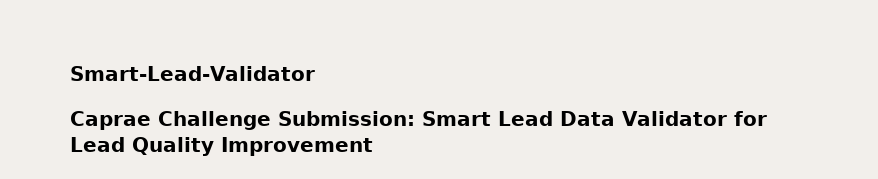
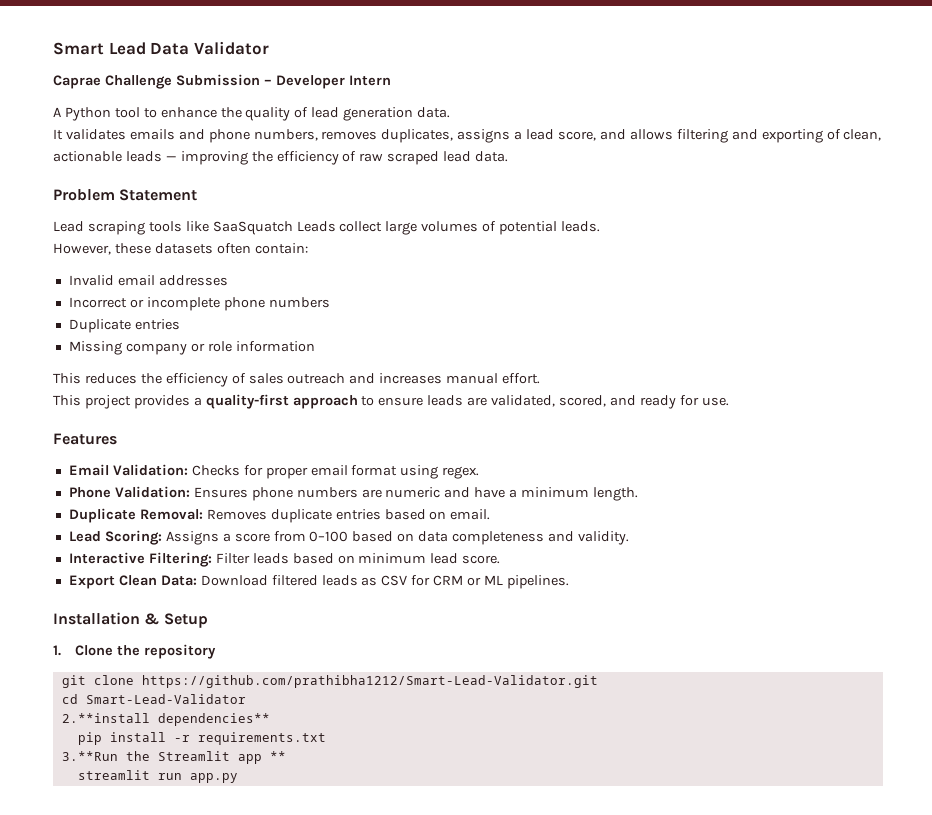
[70,66,315,81] [70,111,415,130] Smart-Lead-Validator // Caprae Challenge Submission: -> (53, 48) none
[733,111,767,126] [70,137,373,156] for Lead Quality Improvement -> [53,74,391,89] [53,107,451,121] [53,129,882,143] [53,151,509,165] [53,189,198,201] [53,221,601,235] [53,243,308,255] [68,275,228,286] [68,297,330,311] [68,319,180,333] [68,341,315,355] [53,373,541,387] [53,394,729,409] [53,433,117,445] [68,464,480,479] [68,486,639,501] [68,508,491,523] [68,530,629,545] [68,552,501,567] [68,575,569,589] [53,612,208,628] [53,644,217,659] [61,675,598,688] [61,694,246,704] [61,713,270,726] [77,732,326,745] [61,751,286,764] [77,770,238,783] // Caprae Challenge Submission – Developer Intern // A Python tool to enhance the quality of lead generation data. // It validates emails and phone numbers, removes duplicates, assigns a lead score, and allows filtering and exporting of clean, actionable leads — improving the efficiency of raw scraped lead data. // Problem Statement // Lead scraping tools like SaaSquatch Leads collect large volumes of potential leads. // However, these datasets often contain: // Invalid email addresses // Incorrect or incomplete phone numbers // Duplicate entries // Missing company or role information // This reduces the efficiency of sales outreach and increases manual effort. // This project provides a quality-first approach to ensure leads are validated, scored, and ready for use. // Features // Email Validation: Checks for proper email format using regex. // Phone Validation: Ensures phone numbers are numeric and have a minimum length. // Duplicate Removal: Removes duplicate entries based on email. // Lead Scoring: Assigns a score from 0–100 based on data completeness and validity. // Interactive Filtering: Filter leads based on minimum lead score. // Export Clean Data: Download filtered leads as CSV for CRM or ML pipelines. // Installation & Setup // 1. Clone the repository // git clone https://github.com/prathibha1212/Smart-Lead-Validator.git // cd Smart-Lead-Validator // 2.**install dependencies** // pip install -r requirements.txt // 3.**Run the Streamlit app ** // streamlit run app.py

